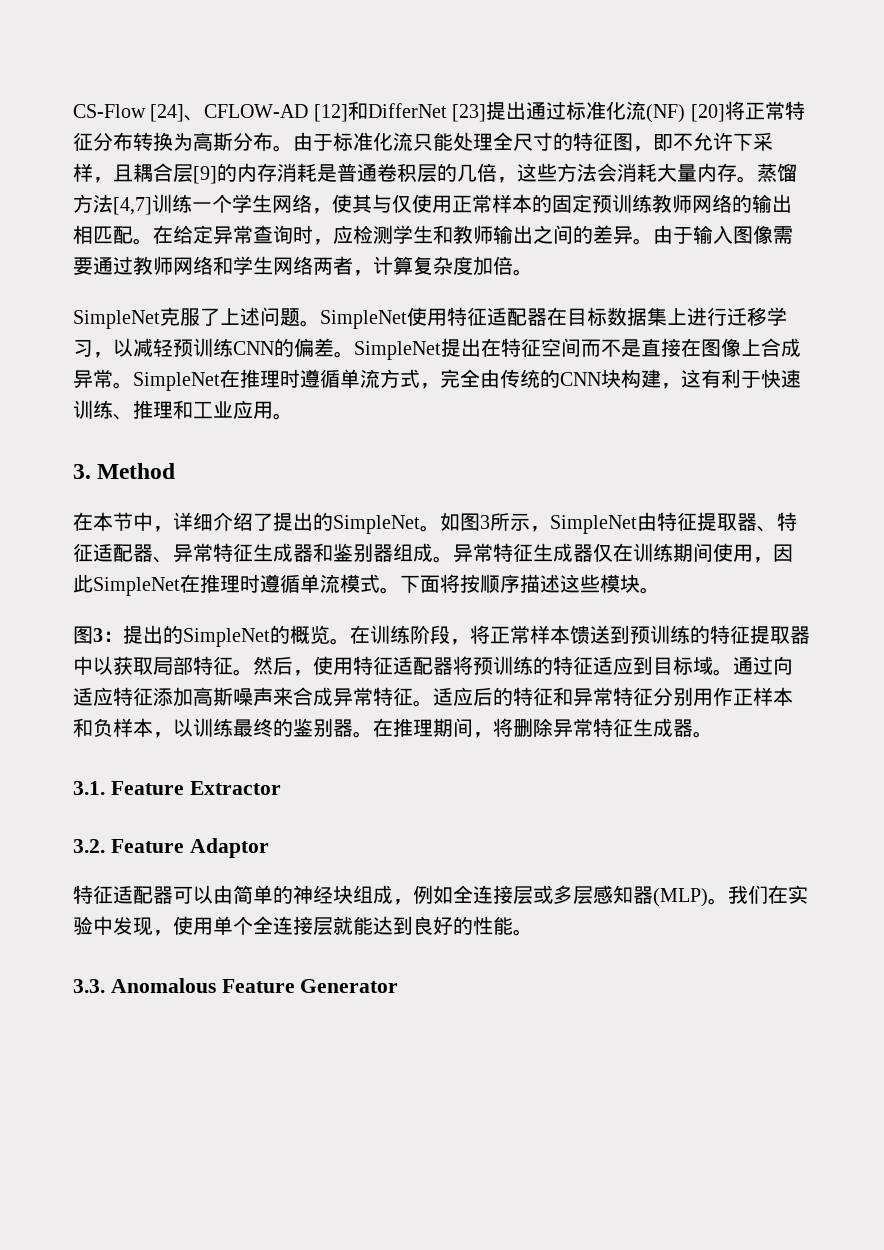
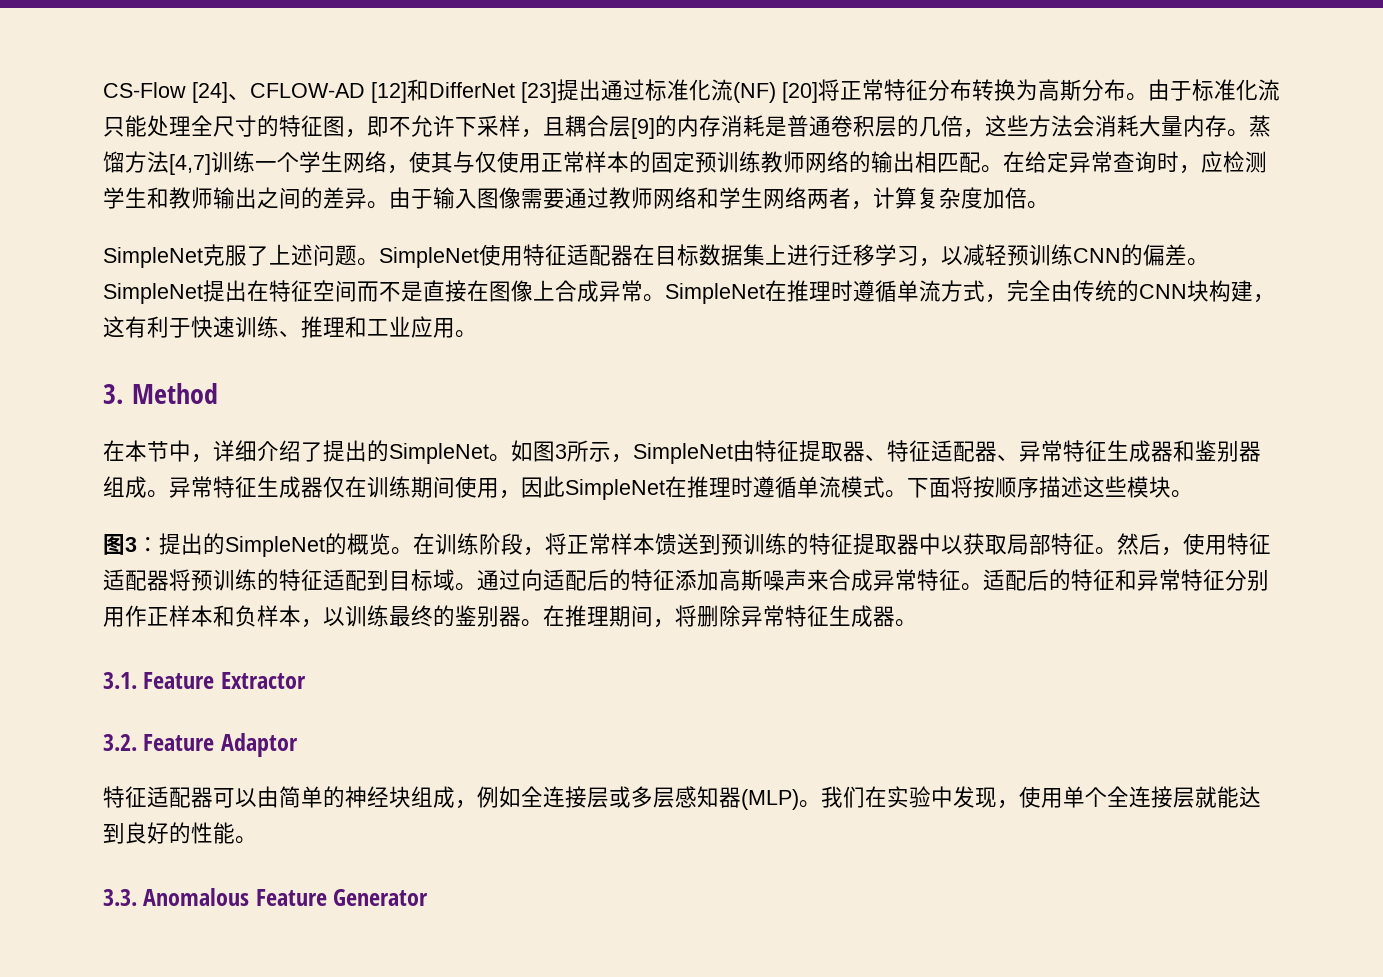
[613,656,633,675] 应 -> [345,570,367,591] 配
[93,687,113,706] 应 -> [565,569,631,591] 配后的
[453,687,473,706] 应 -> [1005,570,1027,591] 配

